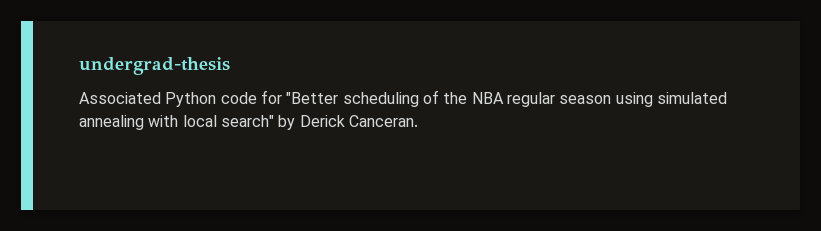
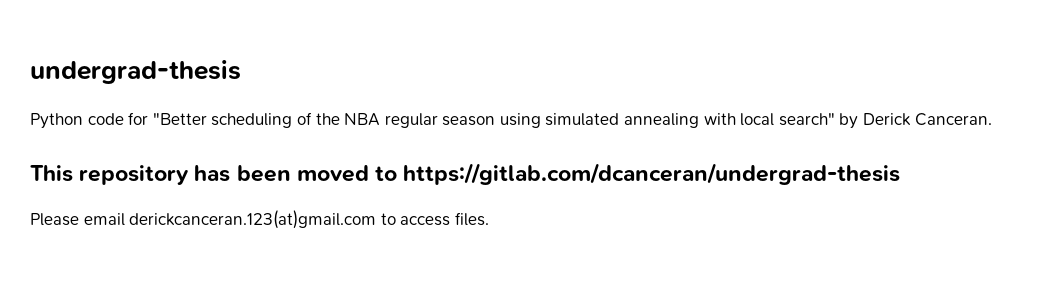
[79,92,161,104] Associated -> (241, 72) none
(418, 121) none -> [30,163,901,185] [30,210,489,229] // This repository has been moved to https://gitlab.com/dcanceran/undergrad-thesis // Please email derickcanceran.123(at)gmail.com to access files.

